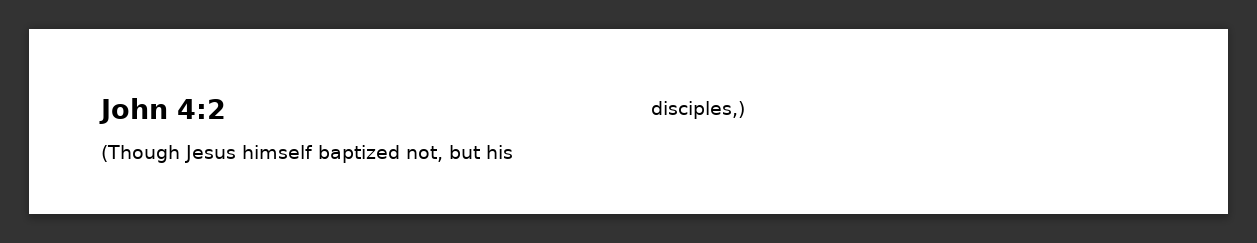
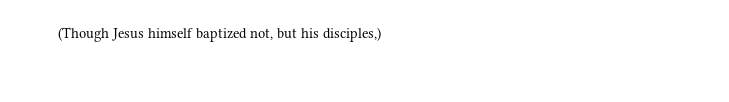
[99,98,226,124] John 4:2 // -> (58, 34) none

